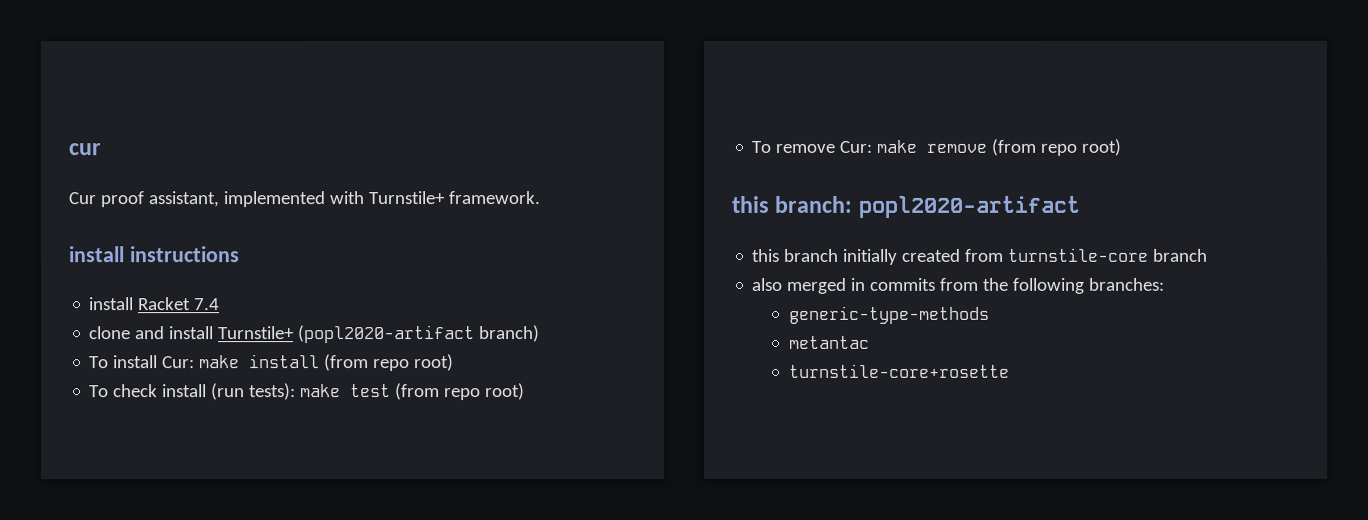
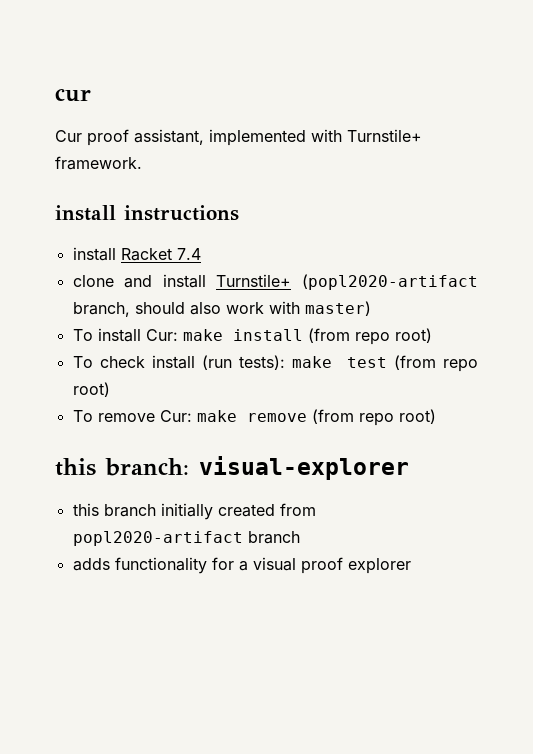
[479,325,541,343] branch) -> [72,301,371,317] branch, should also work with master)
[857,195,1080,218] popl2020-artifact -> [199,456,409,480] visual-explorer
[1007,247,1150,262] turnstile-core -> [72,531,243,546] popl2020-artifact
[752,277,1166,294] [789,305,991,324] [789,335,871,349] [789,363,1011,378] also merged in commits from the following branches: // generic-type-methods // metantac // turnstile-core+rosette -> [72,557,411,574] adds functionality for a visual proof explorer

